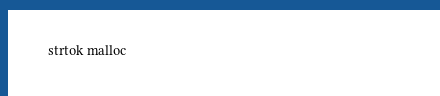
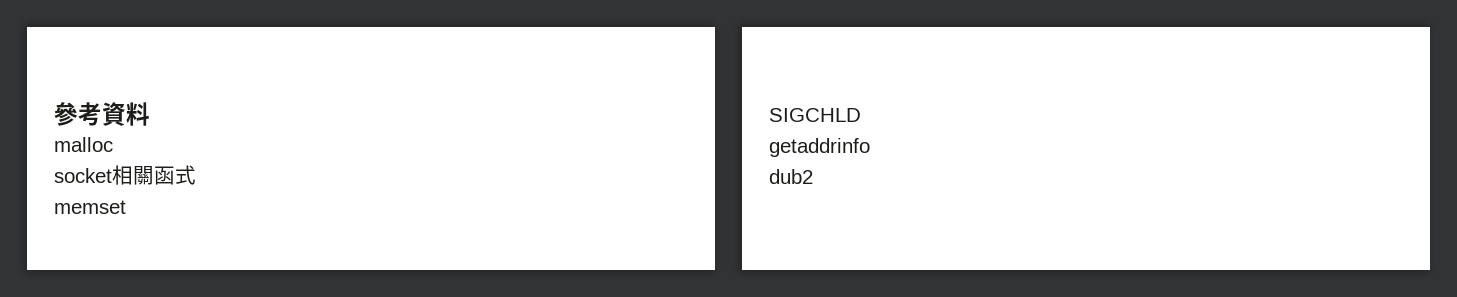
[48,45,84,55] strtok -> [54,102,150,126] 參考資料 //
(126, 50) none -> [54,165,196,185] [54,200,126,214] [769,108,861,122] [769,138,870,157] [769,169,813,184] // socket相關函式 // memset // SIGCHLD // getaddrinfo // dub2

